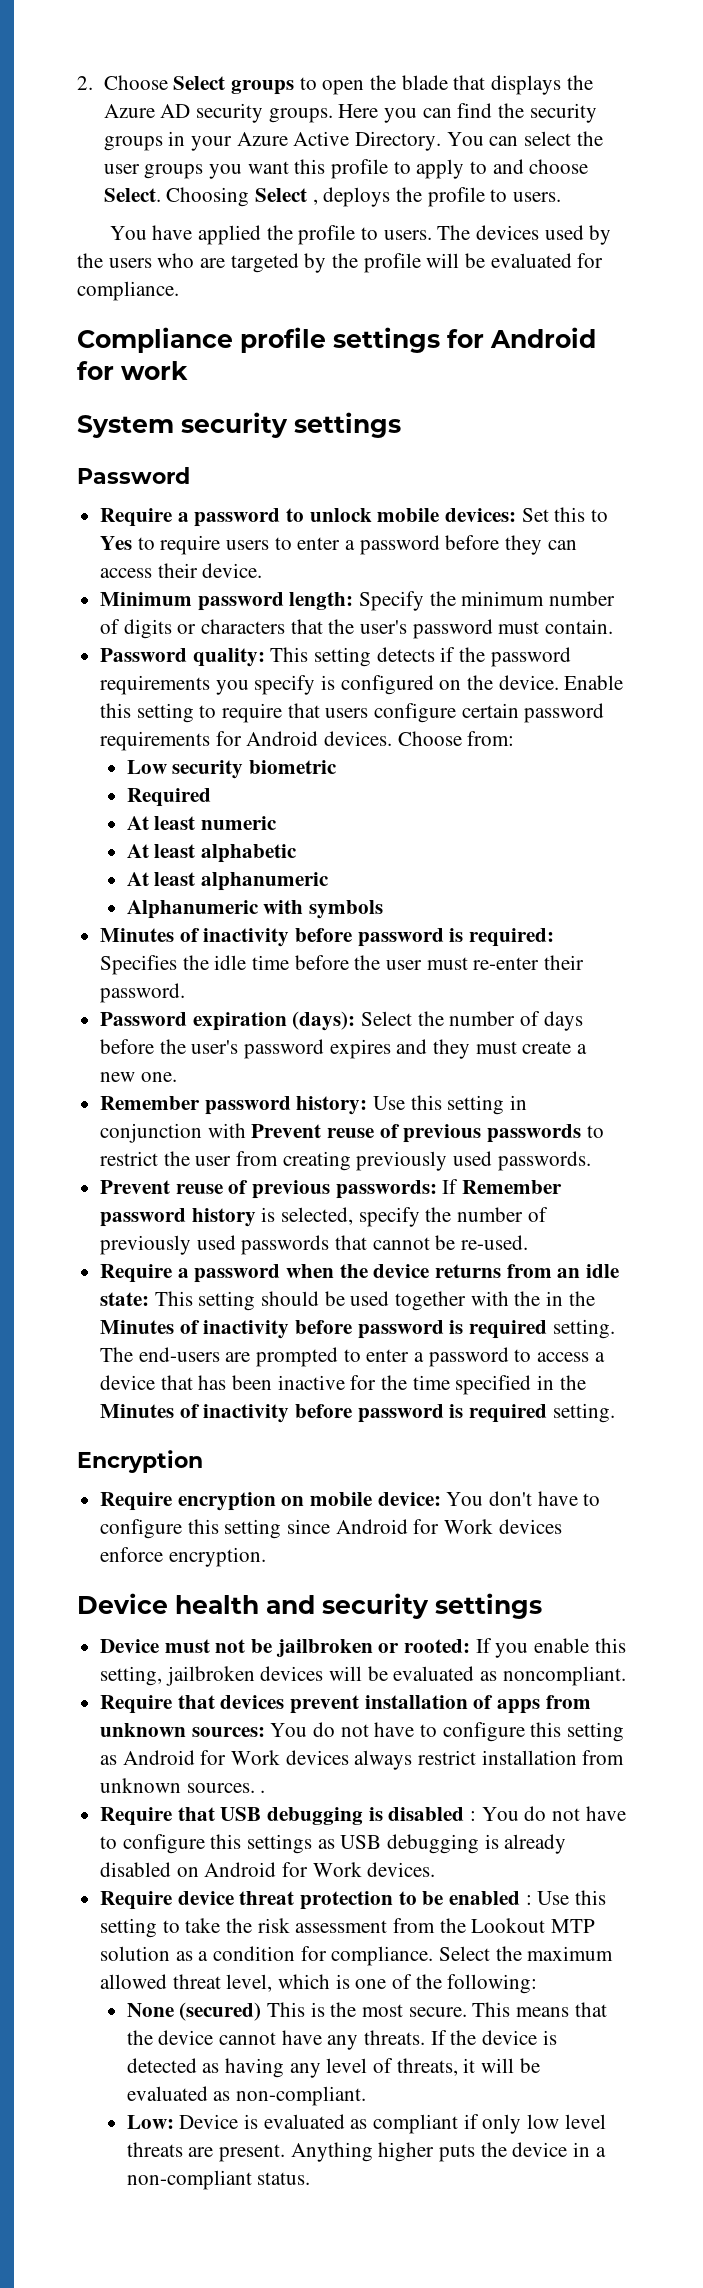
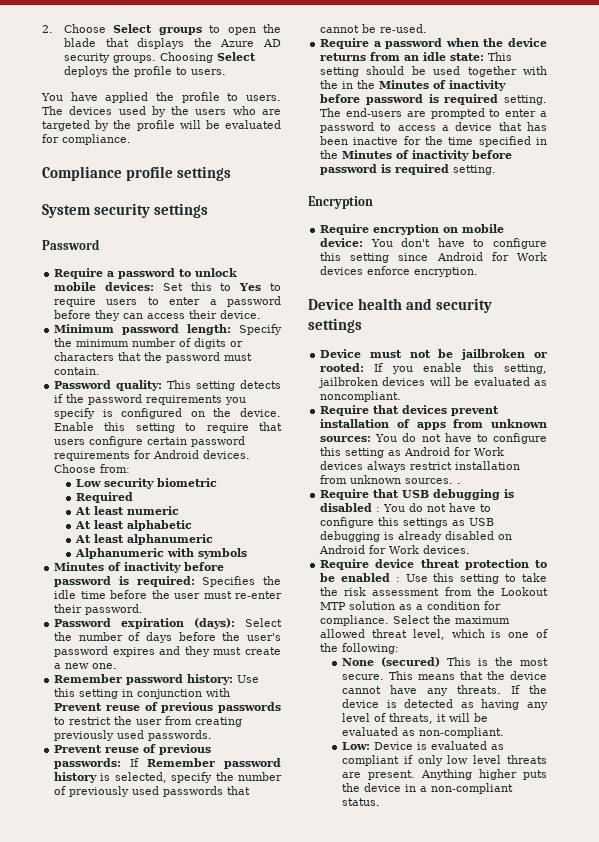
[338,103,597,123] [103,131,603,151] [103,159,589,179] [103,188,161,202] Here you can find the security groups in your Azure Active Directory. You can select the user groups you want this profile to apply to and choose Select. -> (156, 59) none
[312,199,318,205] , -> (256, 56) none
[447,327,596,348] [77,361,188,380] for Android for work -> (232, 173) none
[360,620,408,634] user's -> (163, 356) none

